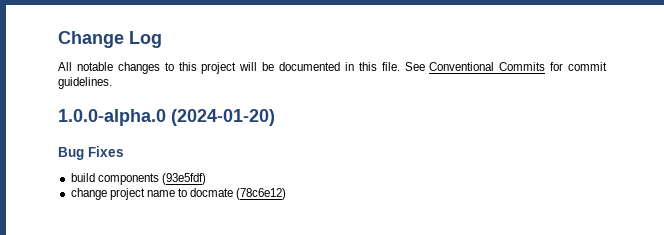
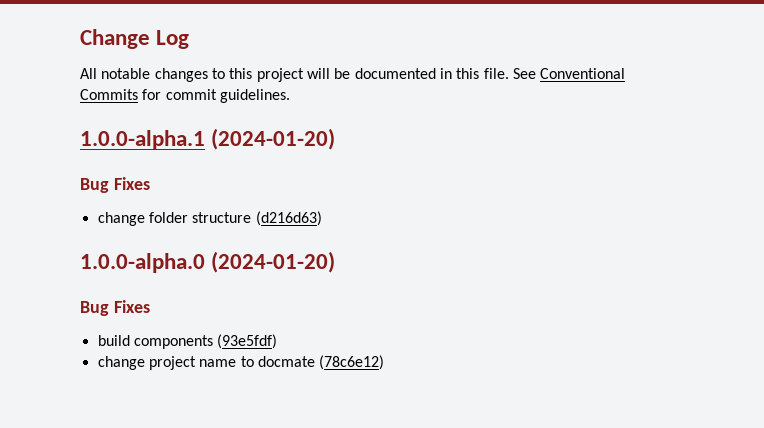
(112, 83) none -> [80,128,336,150] [80,177,150,193] [97,211,322,226] // 1.0.0-alpha.1 (2024-01-20) // Bug Fixes // change folder structure (d216d63)

